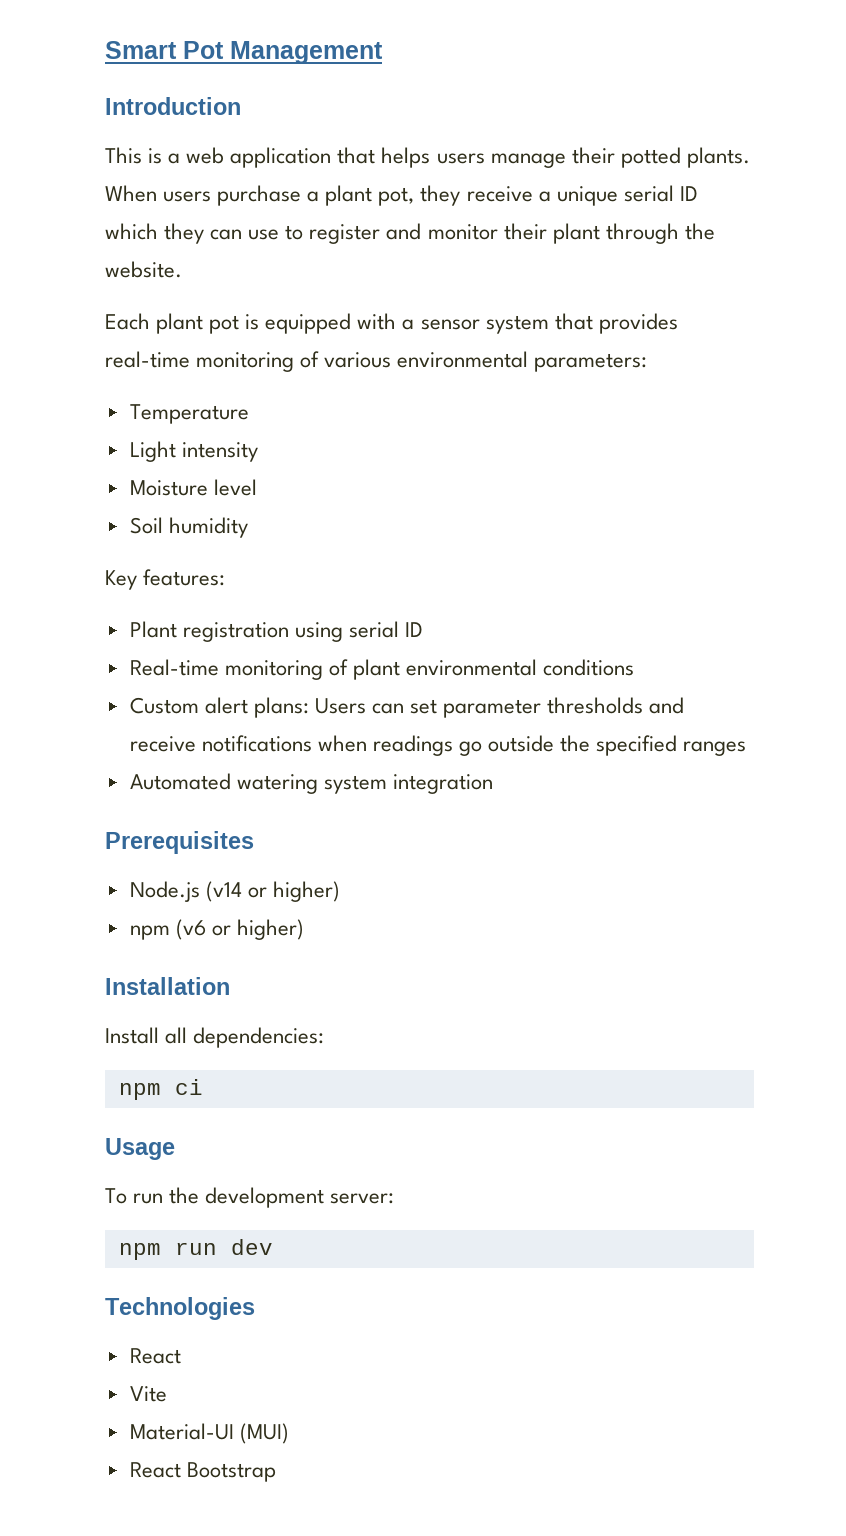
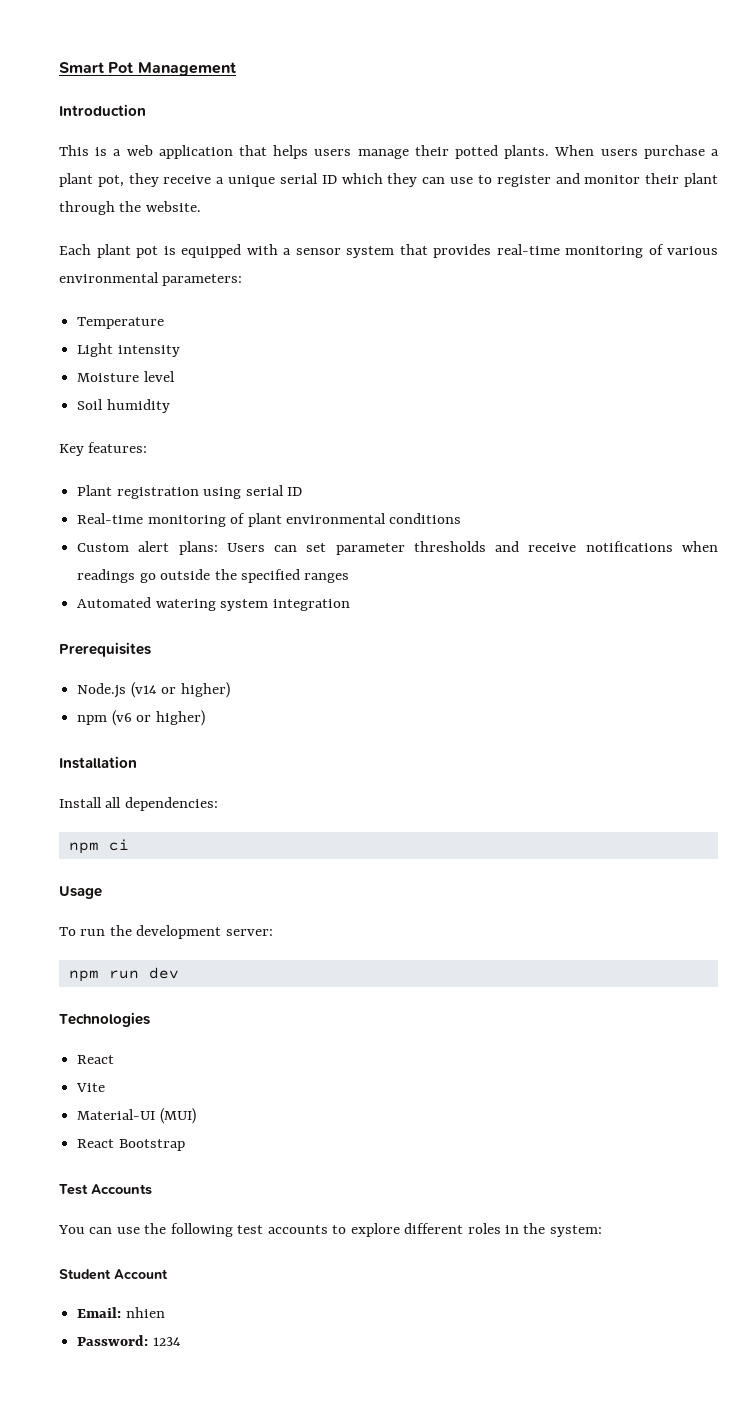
(276, 1472) none -> [59,1184,152,1195] [58,1223,602,1237] [59,1269,168,1280] [77,1307,165,1318] [77,1335,181,1346] // Test Accounts // You can use the following test accounts to explore different roles in the system: // Student Account // Email: nhien // Password: 1234

